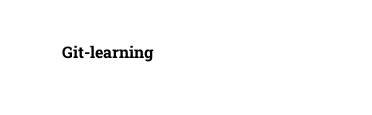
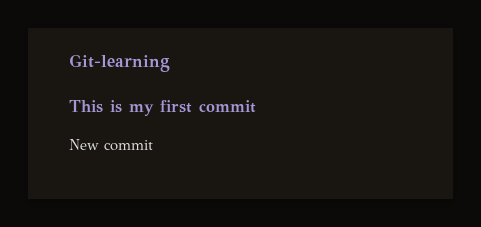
(154, 53) none -> [69,100,256,116] [69,139,153,151] // This is my first commit // New commit

